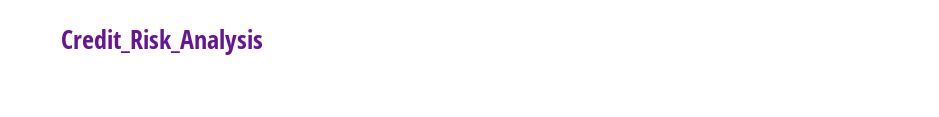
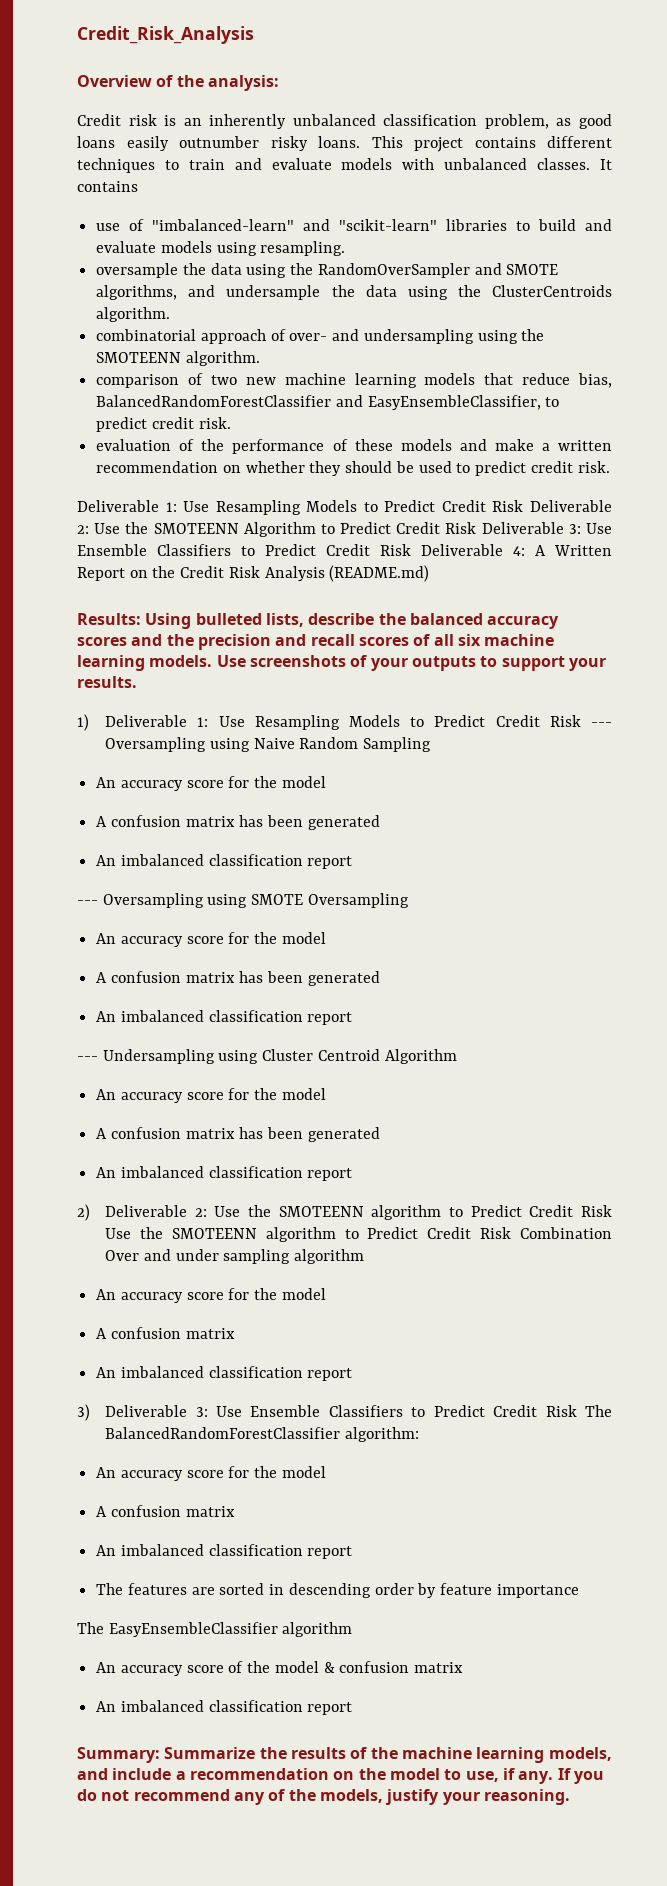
(263, 42) none -> [77,75,279,91] [77,114,612,129] [77,136,612,152] [77,158,613,173] [77,181,138,192] [96,219,612,231] [96,241,346,256] [96,263,559,278] [96,285,612,300] [96,307,171,322] [96,329,545,344] [96,351,260,366] [96,373,612,388] [96,395,560,410] [96,417,231,432] [96,439,612,454] [96,461,610,476] [77,500,612,515] [77,522,612,537] [77,544,612,556] [77,565,430,582] [77,613,560,629] [77,634,555,650] [77,655,606,671] [77,676,137,688] [77,714,612,731] [105,737,432,752] [96,776,326,791] [96,815,380,830] [96,854,353,869] [77,893,409,908] [96,932,326,947] [96,971,380,986] [96,1010,353,1025] [77,1049,457,1064] [96,1088,326,1103] [96,1127,380,1142] [96,1166,353,1181] [77,1204,612,1221] [105,1227,612,1242] [105,1249,365,1264] [96,1288,326,1303] [96,1327,235,1339] [96,1366,353,1381] [77,1404,612,1421] [105,1427,419,1442] [96,1466,326,1481] [96,1505,235,1517] [96,1544,353,1559] [96,1583,579,1598] [77,1622,353,1637] [96,1661,464,1676] [96,1700,353,1715] [77,1747,612,1763] [77,1768,604,1784] [77,1789,570,1805] // Overview of the analysis: // Credit risk is an inherently unbalanced classification problem, as good loans easily outnumber risky loans. This project contains different techniques to train and evaluate models with unbalanced classes. It contains // use of "imbalanced-learn" and "scikit-learn" libraries to build and evaluate models using resampling. // oversample the data using the RandomOverSampler and SMOTE algorithms, and undersample the data using the ClusterCentroids algorithm. // combinatorial approach of over- and undersampling using the SMOTEENN algorithm. // comparison of two new machine learning models that reduce bias, BalancedRandomForestClassifier and EasyEnsembleClassifier, to predict credit risk. // evaluation of the performance of these models and make a written recommendation on whether they should be used to predict credit risk. // Deliverable 1: Use Resampling Models to Predict Credit Risk Deliverable 2: Use the SMOTEENN Algorithm to Predict Credit Risk Deliverable 3: Use Ensemble Classifiers to Predict Credit Risk Deliverable 4: A Written Report on the Credit Risk Analysis (README.md) // Results: Using bulleted lists, describe the balanced accuracy scores and the precision and recall scores of all six machine learning models. Use screenshots of your outputs to support your results. // 1) Deliverable 1: Use Resampling Models to Predict Credit Risk --- Oversampling using Naive Random Sampling // An accuracy score for the model // A confusion matrix has been generated // An imbalanced classification report // --- Oversampling using SMOTE Oversampling // An accuracy score for the model // A confusion matrix has been generated // An imbalanced classification report // --- Undersampling using Cluster Centroid Algorithm // An accuracy score for the model // A confusion matrix has been generated // An imbalanced classification report // 2) Deliverable 2: Use the SMOTEENN algorithm to Predict Credit Risk Use the SMOTEENN algorithm to Predict Credit Risk Combination Over and under sampling algorithm // An accuracy score for the model // A confusion matrix // An imbalanced classification report // 3) Deliverable 3: Use Ensemble Classifiers to Predict Credit Risk The BalancedRandomForestClassifier algorithm: // An accuracy score for the model // A confusion matrix // An imbalanced classification report // The features are sorted in descending order by feature importance // The EasyEnsembleClassifier algorithm // An accuracy score of the model & confusion matrix // An imbalanced classification report // Summary: Summarize the results of the machine learning models, and include a recommendation on the model to use, if any. If you do not recommend any of the models, justify your reasoning.

